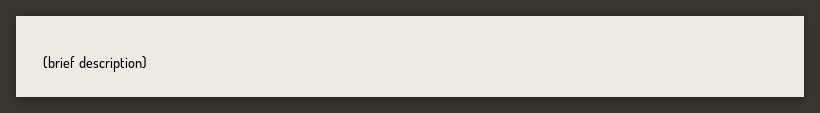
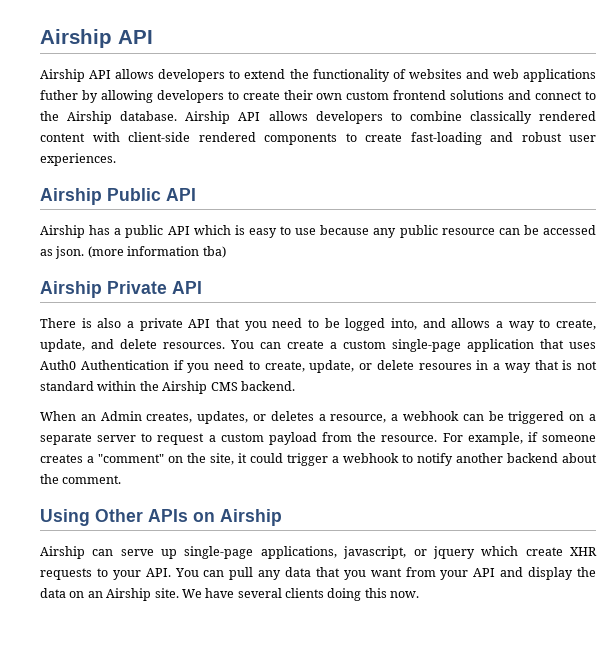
[43,56,147,72] (brief description) -> [40,29,153,48] [40,69,596,82] [40,90,596,103] [40,111,597,124] [40,132,596,145] [40,153,116,166] [40,188,196,205] [40,225,596,238] [40,246,226,259] [40,281,202,298] [40,318,597,331] [40,339,596,352] [40,360,597,373] [40,381,295,394] [40,411,596,424] [40,432,596,445] [40,453,597,466] [40,474,122,484] [40,509,282,526] [40,546,598,559] [40,567,596,580] [40,588,420,601] Airship API // Airship API allows developers to extend the functionality of websites and web applications futher by allowing developers to create their own custom frontend solutions and connect to the Airship database. Airship API allows developers to combine classically rendered content with client-side rendered components to create fast-loading and robust user experiences. // Airship Public API // Airship has a public API which is easy to use because any public resource can be accessed as json. (more information tba) // Airship Private API // There is also a private API that you need to be logged into, and allows a way to create, update, and delete resources. You can create a custom single-page application that uses Auth0 Authentication if you need to create, update, or delete resoures in a way that is not standard within the Airship CMS backend. // When an Admin creates, updates, or deletes a resource, a webhook can be triggered on a separate server to request a custom payload from the resource. For example, if someone creates a "comment" on the site, it could trigger a webhook to notify another backend about the comment. // Using Other APIs on Airship // Airship can serve up single-page applications, javascript, or jquery which create XHR requests to your API. You can pull any data that you want from your API and display the data on an Airship site. We have several clients doing this now.

